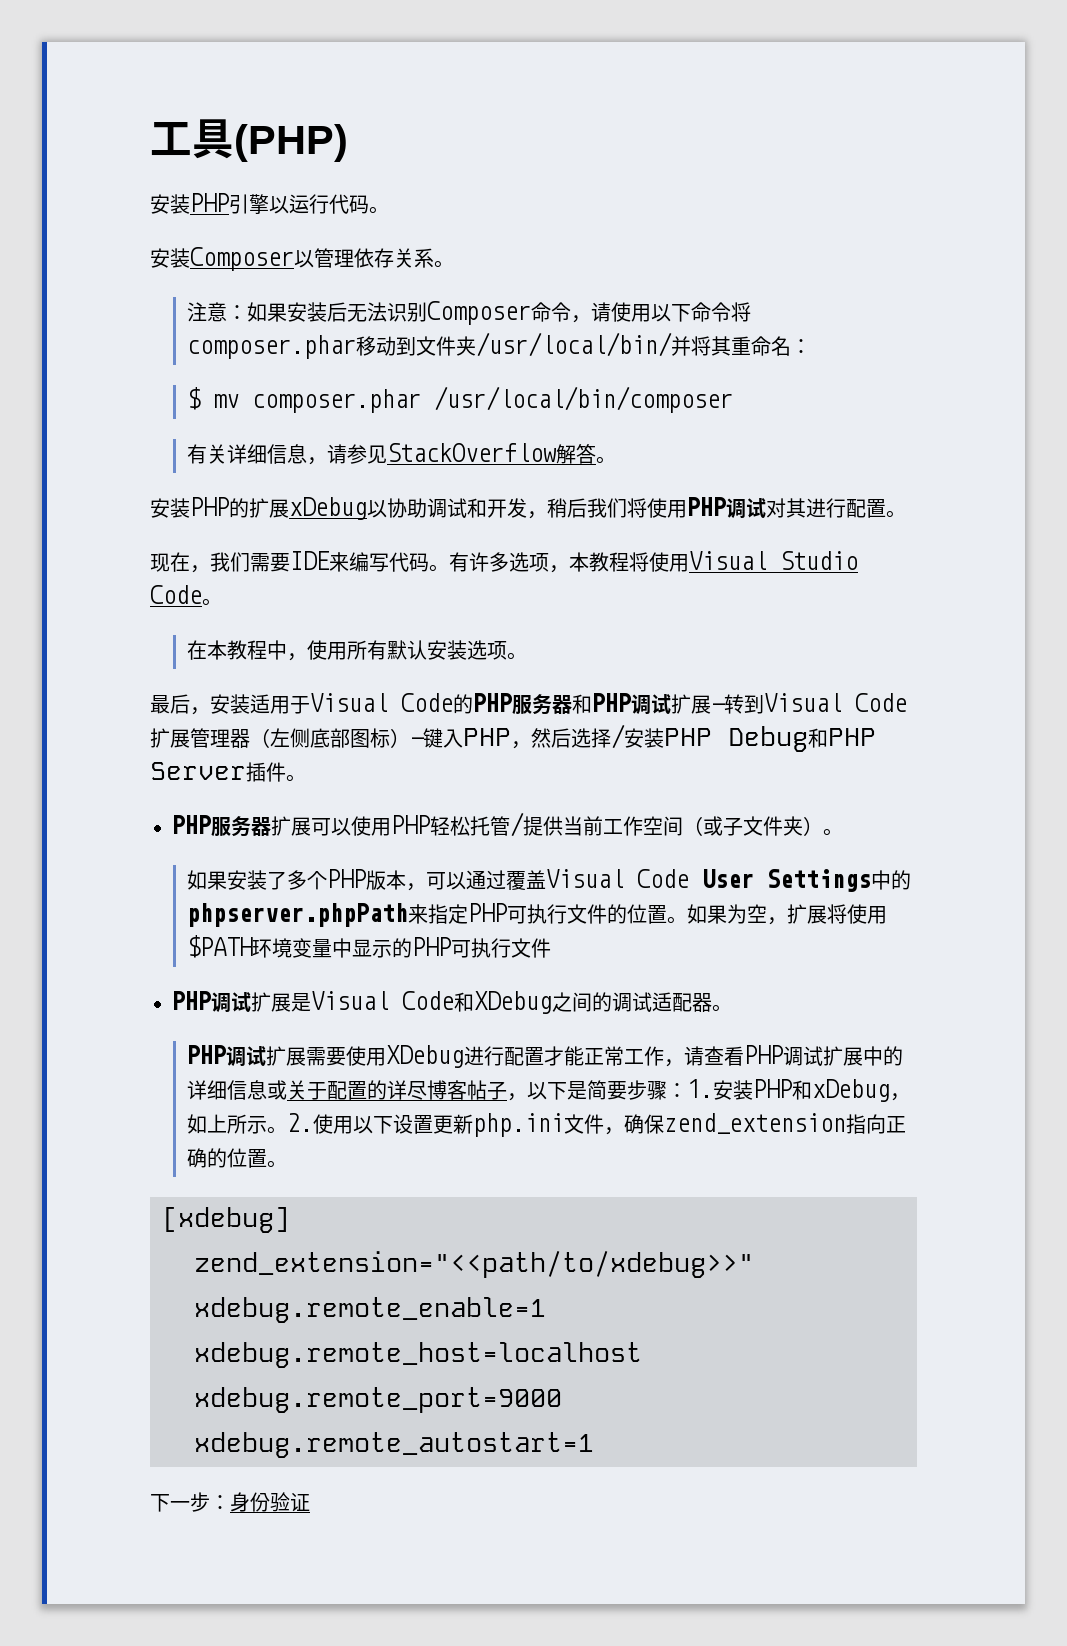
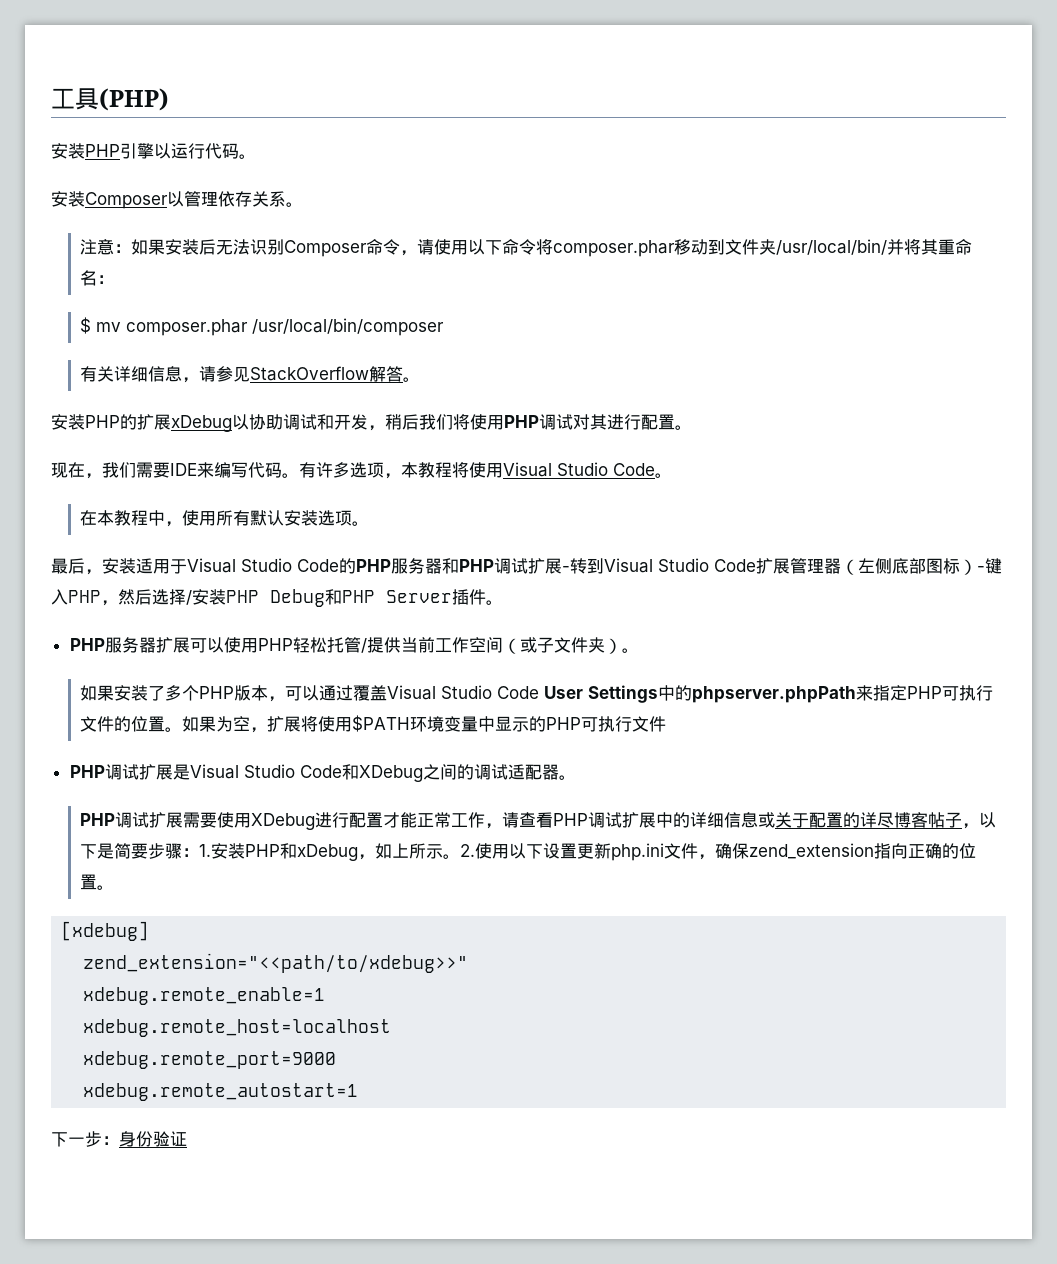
(388, 702) none -> [241,558,292,572] Studio
(842, 702) none -> [658,558,709,572] Studio
(625, 878) none -> [441,685,493,699] Studio
(389, 1000) none -> [243,764,295,778] Studio

